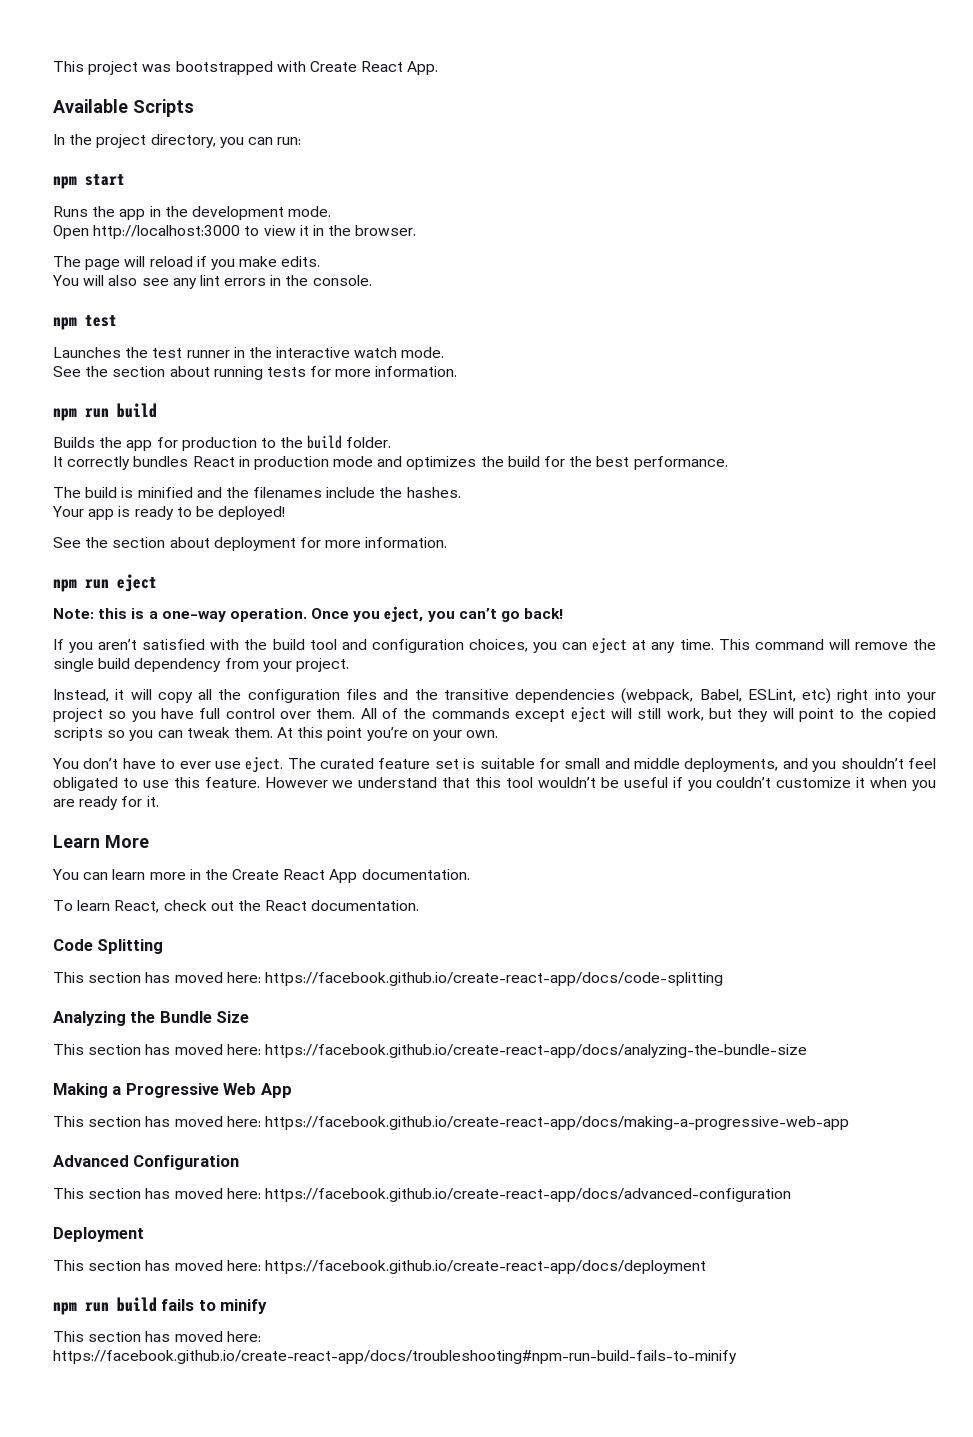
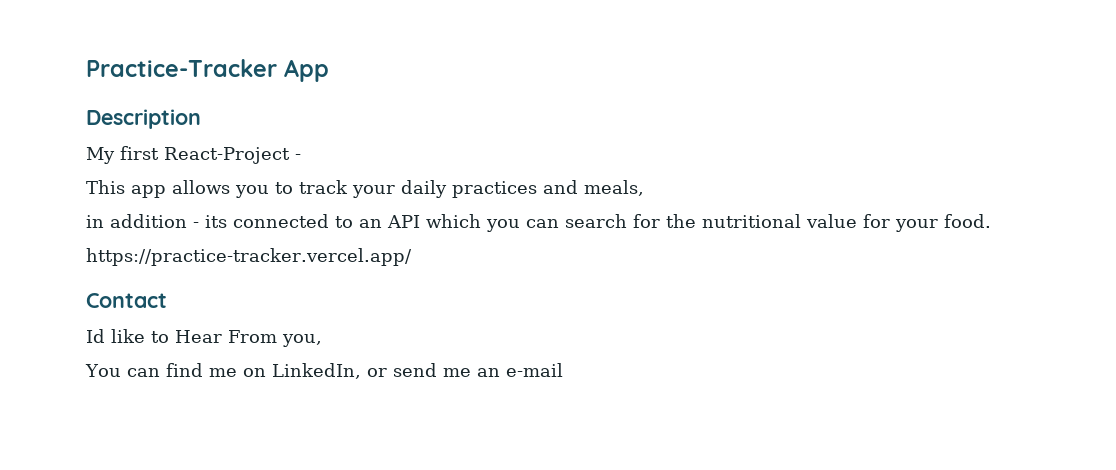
[53,61,439,75] [53,99,194,117] [53,134,302,148] [53,174,125,189] [53,206,332,220] [53,225,417,239] [53,256,321,270] [52,275,372,289] [53,315,117,330] [53,347,445,358] [53,366,458,380] [53,403,157,421] [53,435,392,451] [53,456,728,470] [53,487,461,498] [52,506,286,520] [53,537,448,551] [53,574,157,592] [53,606,564,622] [53,638,936,653] [53,658,349,672] [53,688,937,704] [53,707,936,722] [53,727,499,741] [52,757,937,772] [53,777,936,791] [53,796,159,810] [53,835,149,848] [52,869,470,883] [53,900,420,913] [53,939,164,954] [53,972,723,986] [53,1011,250,1026] [53,1044,807,1058] [53,1083,292,1098] [53,1116,849,1130] [53,1155,240,1170] [53,1188,791,1202] [53,1227,144,1242] [53,1260,706,1274] [53,1297,268,1315] [53,1331,261,1342] [53,1350,737,1364] This project was bootstrapped with Create React App. // Available Scripts // In the project directory, you can run: // npm start // Runs the app in the development mode. // Open http://localhost:3000 to view it in the browser. // The page will reload if you make edits. // You will also see any lint errors in the console. // npm test // Launches the test runner in the interactive watch mode. // See the section about running tests for more information. // npm run build // Builds the app for production to the build folder. // It correctly bundles React in production mode and optimizes the build for the best performance. // The build is minified and the filenames include the hashes. // Your app is ready to be deployed! // See the section about deployment for more information. // npm run eject // Note: this is a one-way operation. Once you eject, you can’t go back! // If you aren’t satisfied with the build tool and configuration choices, you can eject at any time. This command will remove the single build dependency from your project. // Instead, it will copy all the configuration files and the transitive dependencies (webpack, Babel, ESLint, etc) right into your project so you have full control over them. All of the commands except eject will still work, but they will point to the copied scripts so you can tweak them. At this point you’re on your own. // You don’t have to ever use eject. The curated feature set is suitable for small and middle deployments, and you shouldn’t feel obligated to use this feature. However we understand that this tool wouldn’t be useful if you couldn’t customize it when you are ready for it. // Learn More // You can learn more in the Create React App documentation. // To learn React, check out the React documentation. // Code Splitting // This section has moved here: https://facebook.github.io/create-react-app/docs/code-splitting // Analyzing the Bundle Size // This section has moved here: https://facebook.github.io/create-react-app/docs/analyzing-the-bundle-size // Making a Progressive Web App // This section has moved here: https://facebook.github.io/create-react-app/docs/making-a-progressive-web-app // Advanced Configuration // This section has moved here: https://facebook.github.io/create-react-app/docs/advanced-configuration // Deployment // This section has moved here: https://facebook.github.io/create-react-app/docs/deployment // npm run build fails to minify // This section has moved here: https://facebook.github.io/create-react-app/docs/troubleshooting#npm-run-build-fails-to-minify -> [86,59,329,82] [86,109,201,129] [86,146,301,164] [86,180,644,198] [86,214,991,232] [86,248,412,266] [86,293,167,308] [86,329,322,347] [85,363,563,379] Practice-Tracker App // Description // My first React-Project - // This app allows you to track your daily practices and meals, // in addition - its connected to an API which you can search for the nutritional value for your food. // https://practice-tracker.vercel.app/ // Contact // Id like to Hear From you, // You can find me on LinkedIn, or send me an e-mail

